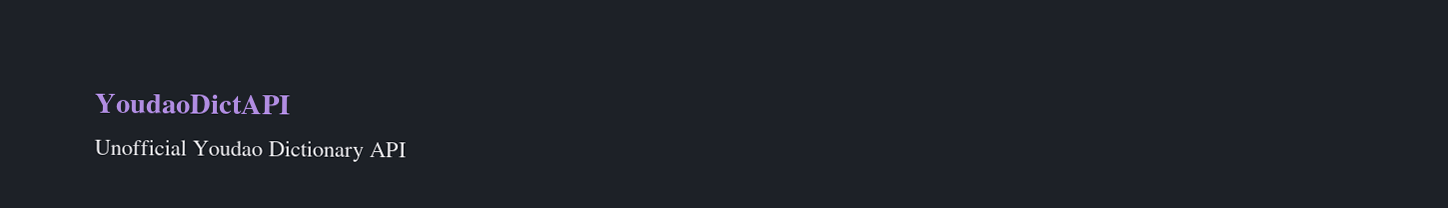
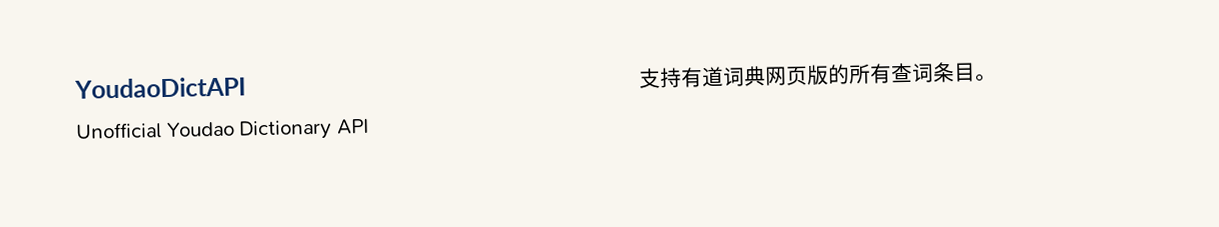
(408, 150) none -> [639,62,997,89] // 支持有道词典网页版的所有查词条目。

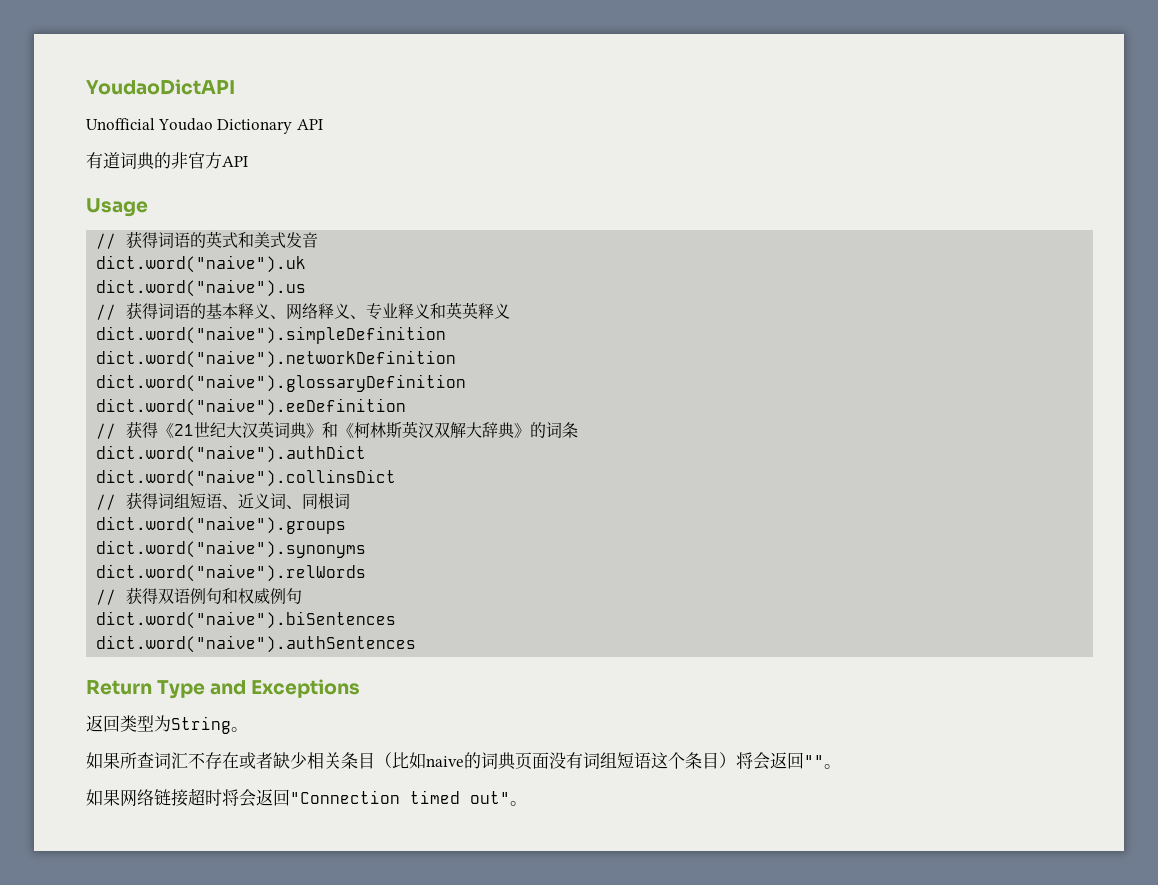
[639,67,682,89] 支持 -> (323, 124) none
[765,62,976,86] 网页版的所有查词条目 -> [154,152,248,169] [86,198,148,217] [96,231,319,249] [96,255,307,273] [96,279,307,297] [96,302,511,320] [96,326,447,344] [96,350,457,368] [96,374,467,392] [96,398,407,416] [96,421,579,439] [96,445,367,463] [96,469,397,487] [96,492,351,510] [96,516,347,534] [96,540,367,558] [96,564,367,582] [96,587,303,605] [96,611,397,629] [96,635,417,653] [86,679,361,699] [86,715,248,734] [86,752,841,770] [86,788,510,807] 的非官方API // Usage // // 获得词语的英式和美式发音 // dict.word("naive").uk // dict.word("naive").us // // 获得词语的基本释义、网络释义、专业释义和英英释义 // dict.word("naive").simpleDefinition // dict.word("naive").networkDefinition // dict.word("naive").glossaryDefinition // dict.word("naive").eeDefinition // // 获得《21世纪大汉英词典》和《柯林斯英汉双解大辞典》的词条 // dict.word("naive").authDict // dict.word("naive").collinsDict // // 获得词组短语、近义词、同根词 // dict.word("naive").groups // dict.word("naive").synonyms // dict.word("naive").relWords // // 获得双语例句和权威例句 // dict.word("naive").biSentences // dict.word("naive").authSentences // Return Type and Exceptions // 返回类型为String。 // 如果所查词汇不存在或者缺少相关条目（比如naive的词典页面没有词组短语这个条目）将会返回""。 // 如果网络链接超时将会返回"Connection timed out"

